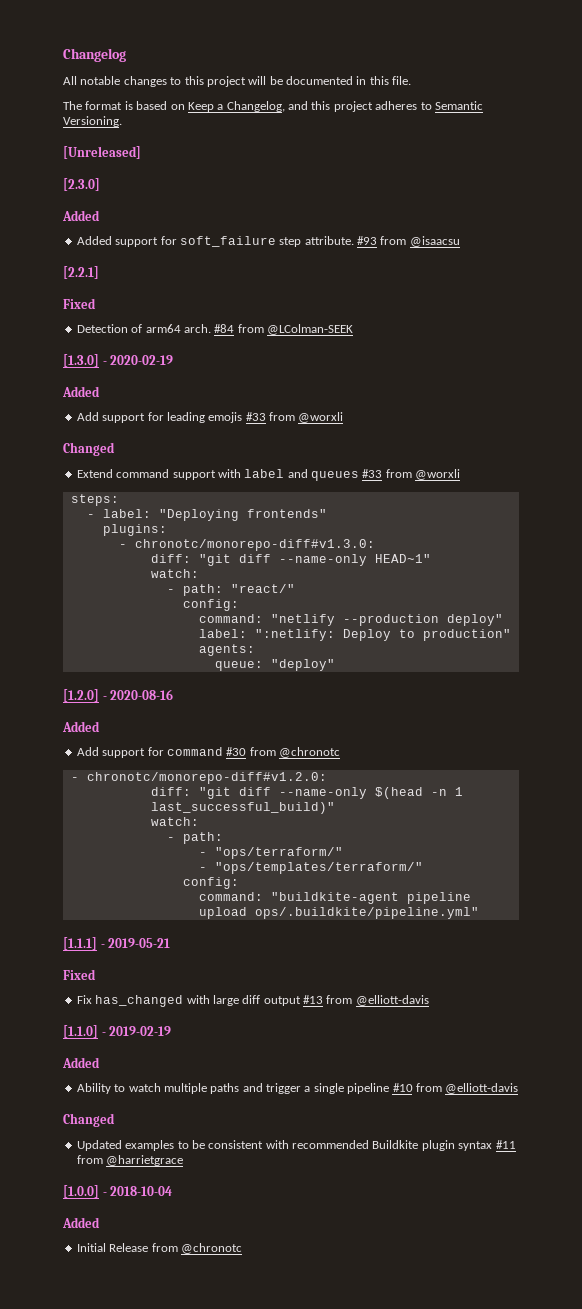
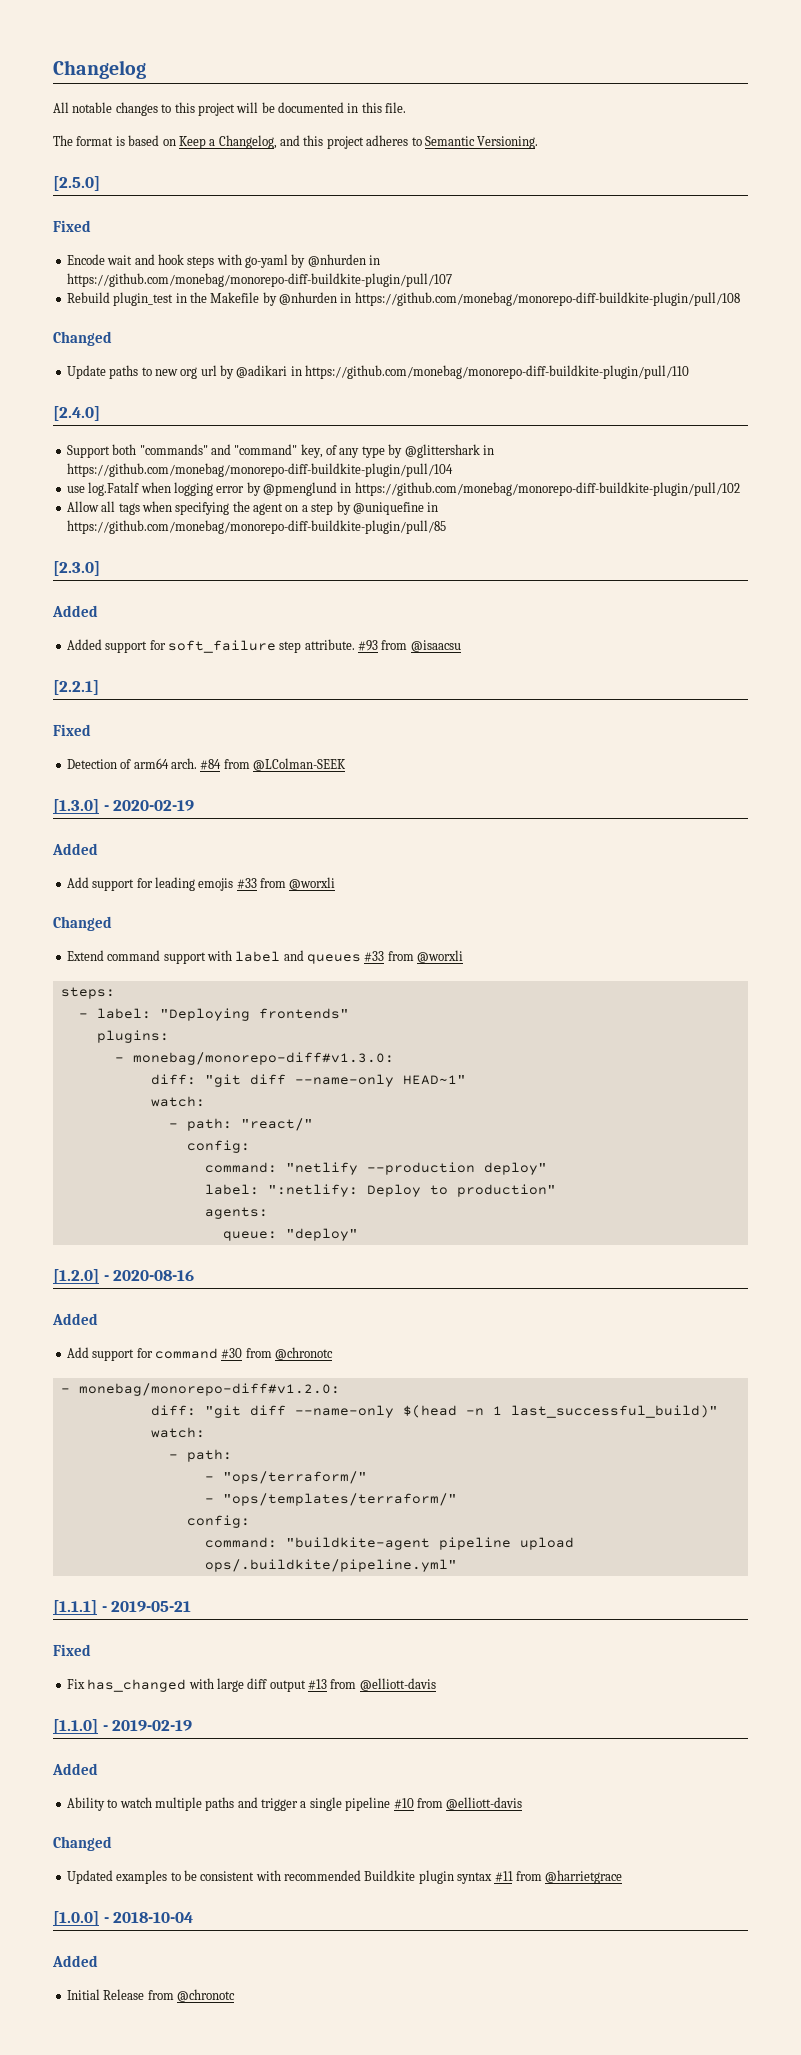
[63,146,141,159] [Unreleased] -> [53,176,100,191] [53,220,91,232] [66,254,381,268] [66,273,452,287] [66,292,740,306] [53,331,112,346] [66,365,690,379] [53,406,100,421] [66,444,494,458] [66,463,453,477] [66,482,740,496] [66,501,439,515] [66,520,446,534] [2.5.0] // Fixed // Encode wait and hook steps with go-yaml by @nhurden in https://github.com/monebag/monorepo-diff-buildkite-plugin/pull/107 // Rebuild plugin_test in the Makefile by @nhurden in https://github.com/monebag/monorepo-diff-buildkite-plugin/pull/108 // Changed // Update paths to new org url by @adikari in https://github.com/monebag/monorepo-diff-buildkite-plugin/pull/110 // [2.4.0] // Support both "commands" and "command" key, of any type by @glittershark in https://github.com/monebag/monorepo-diff-buildkite-plugin/pull/104 // use log.Fatalf when logging error by @pmenglund in https://github.com/monebag/monorepo-diff-buildkite-plugin/pull/102 // Allow all tags when specifying the agent on a step by @uniquefine in https://github.com/monebag/monorepo-diff-buildkite-plugin/pull/85
[134,539,375,551] chronotc/monorepo-diff#v1.3.0: -> [132,1052,394,1065] monebag/monorepo-diff#v1.3.0:
[86,772,327,784] chronotc/monorepo-diff#v1.2.0: -> [78,1383,340,1396] monebag/monorepo-diff#v1.2.0:

